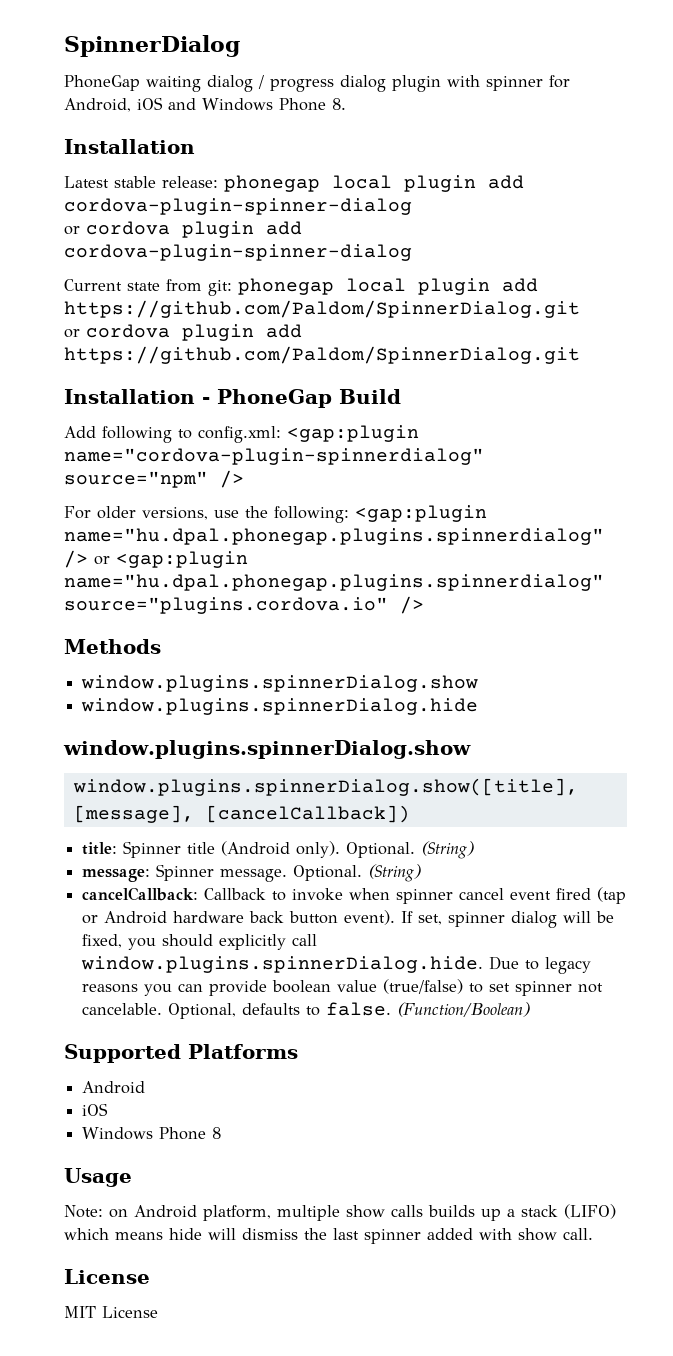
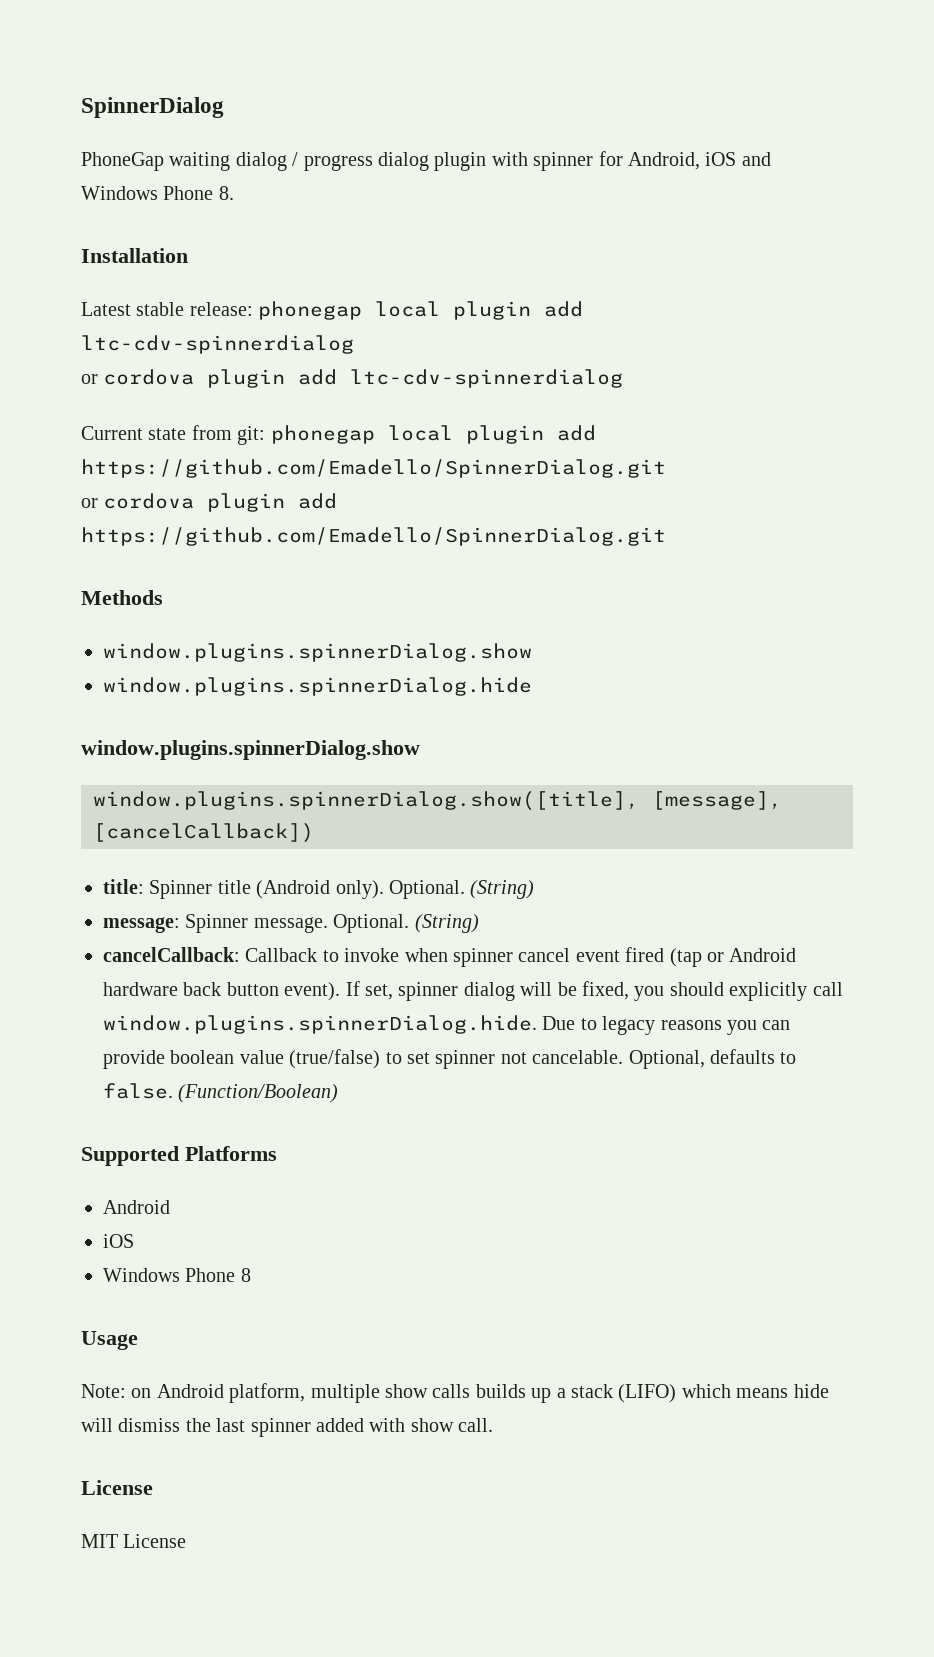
[64,198,412,215] [64,221,302,238] [64,244,412,261] cordova-plugin-spinner-dialog // or cordova plugin add cordova-plugin-spinner-dialog -> [81,335,354,354] [81,369,624,388] ltc-cdv-spinnerdialog // or cordova plugin add ltc-cdv-spinnerdialog
[64,300,580,318] [64,324,302,341] [64,346,580,364] [64,389,401,408] [64,425,419,443] [64,448,484,465] [64,470,244,488] [64,505,487,523] [64,528,604,545] [64,550,248,568] [64,574,604,591] [64,596,424,614] https://github.com/Paldom/SpinnerDialog.git // or cordova plugin add https://github.com/Paldom/SpinnerDialog.git // Installation - PhoneGap Build // Add following to config.xml: <gap:plugin name="cordova-plugin-spinnerdialog" source="npm" /> // For older versions, use the following: <gap:plugin name="hu.dpal.phonegap.plugins.spinnerdialog" /> or <gap:plugin name="hu.dpal.phonegap.plugins.spinnerdialog" source="plugins.cordova.io" /> -> [81,459,666,478] [81,493,338,512] [81,527,666,546] https://github.com/Emadello/SpinnerDialog.git // or cordova plugin add https://github.com/Emadello/SpinnerDialog.git

